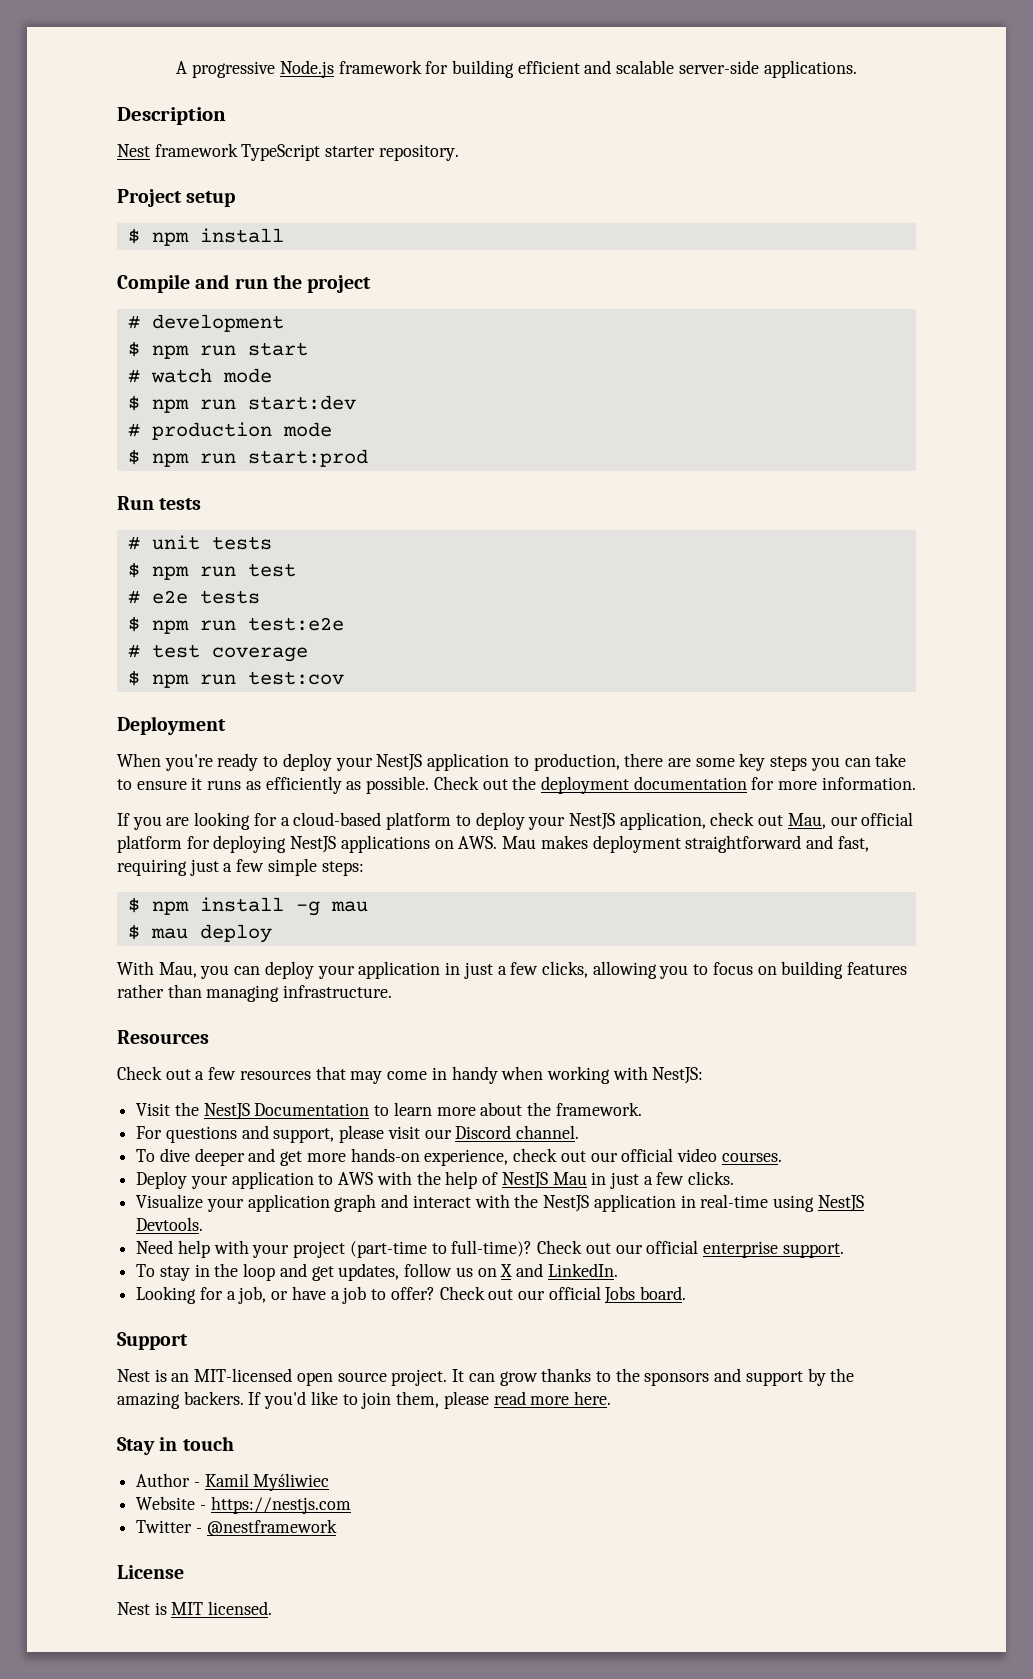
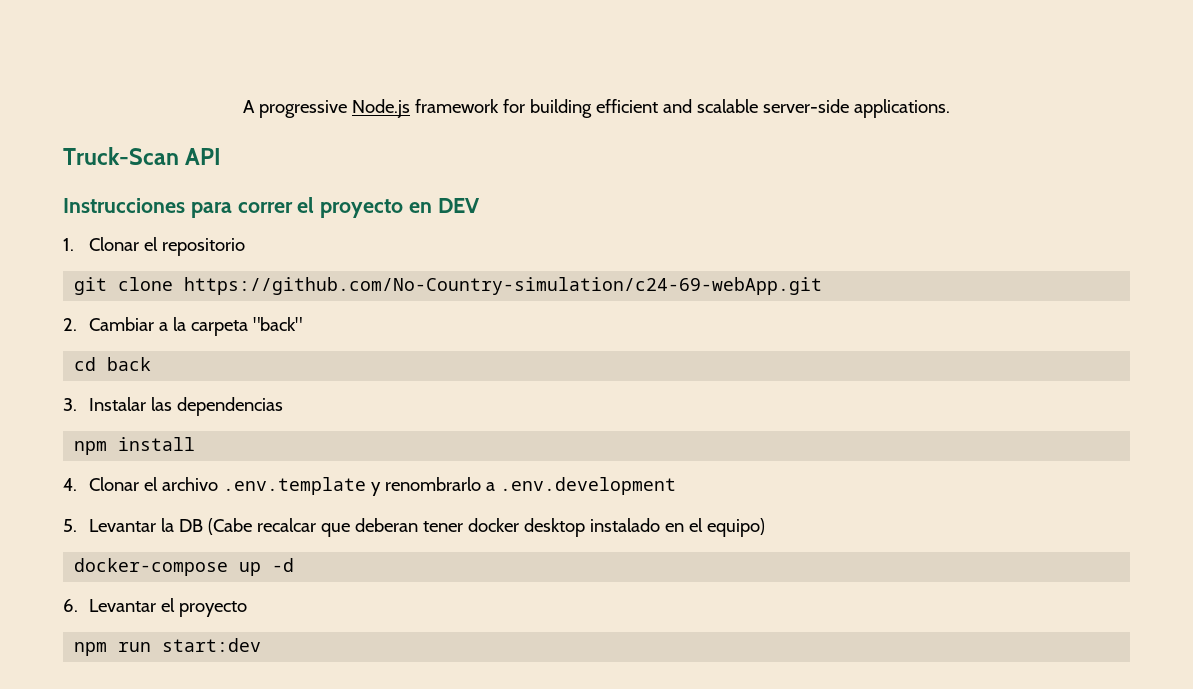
[117,107,226,125] [117,143,459,161] [117,189,236,207] [127,228,284,246] [117,274,372,293] [127,314,284,332] [127,341,308,359] [127,368,272,383] [127,395,356,413] [127,422,332,440] [127,449,368,467] [117,496,202,510] [127,535,272,550] [127,562,296,580] [127,590,260,604] [127,616,344,634] [127,644,308,662] [127,670,344,688] [117,716,226,735] [117,753,907,771] [117,776,916,794] [117,812,914,830] [117,835,869,853] [117,858,364,876] [127,897,368,916] [127,924,272,943] [117,961,908,979] [117,984,393,1002] [117,1030,209,1044] [117,1066,704,1084] [136,1102,642,1120] [136,1125,580,1143] [136,1148,782,1166] [136,1171,735,1189] [136,1194,864,1212] [136,1217,204,1231] [136,1240,844,1258] [136,1263,618,1281] [136,1286,687,1304] [117,1332,188,1350] [117,1368,855,1386] [117,1391,611,1409] [117,1436,234,1455] [136,1473,330,1491] [136,1496,351,1514] [136,1519,337,1536] [117,1565,184,1579] [117,1601,273,1615] Description // Nest framework TypeScript starter repository. // Project setup // $ npm install // Compile and run the project // # development // $ npm run start // # watch mode // $ npm run start:dev // # production mode // $ npm run start:prod // Run tests // # unit tests // $ npm run test // # e2e tests // $ npm run test:e2e // # test coverage // $ npm run test:cov // Deployment // When you're ready to deploy your NestJS application to production, there are some key steps you can take to ensure it runs as efficiently as possible. Check out the deployment documentation for more information. // If you are looking for a cloud-based platform to deploy your NestJS application, check out Mau, our official platform for deploying NestJS applications on AWS. Mau makes deployment straightforward and fast, requiring just a few simple steps: // $ npm install -g mau // $ mau deploy // With Mau, you can deploy your application in just a few clicks, allowing you to focus on building features rather than managing infrastructure. // Resources // Check out a few resources that may come in handy when working with NestJS: // Visit the NestJS Documentation to learn more about the framework. // For questions and support, please visit our Discord channel. // To dive deeper and get more hands-on experience, check out our official video courses. // Deploy your application to AWS with the help of NestJS Mau in just a few clicks. // Visualize your application graph and interact with the NestJS application in real-time using NestJS Devtools. // Need help with your project (part-time to full-time)? Check out our official enterprise support. // To stay in the loop and get updates, follow us on X and LinkedIn. // Looking for a job, or have a job to offer? Check out our official Jobs board. // Support // Nest is an MIT-licensed open source project. It can grow thanks to the sponsors and support by the amazing backers. If you'd like to join them, please read more here. // Stay in touch // Author - Kamil Myśliwiec // Website - https://nestjs.com // Twitter - @nestframework // License // Nest is MIT licensed. -> [63,147,222,165] [63,197,480,218] [63,237,245,256] [74,277,823,295] [63,317,302,336] [74,357,152,371] [63,397,283,416] [74,437,196,455] [63,477,676,496] [63,518,765,537] [74,558,295,576] [63,598,247,617] [74,638,262,656] Truck-Scan API // Instrucciones para correr el proyecto en DEV // 1. Clonar el repositorio // git clone https://github.com/No-Country-simulation/c24-69-webApp.git // 2. Cambiar a la carpeta "back" // cd back // 3. Instalar las dependencias // npm install // 4. Clonar el archivo .env.template y renombrarlo a .env.development // 5. Levantar la DB (Cabe recalcar que deberan tener docker desktop instalado en el equipo) // docker-compose up -d // 6. Levantar el proyecto // npm run start:dev

